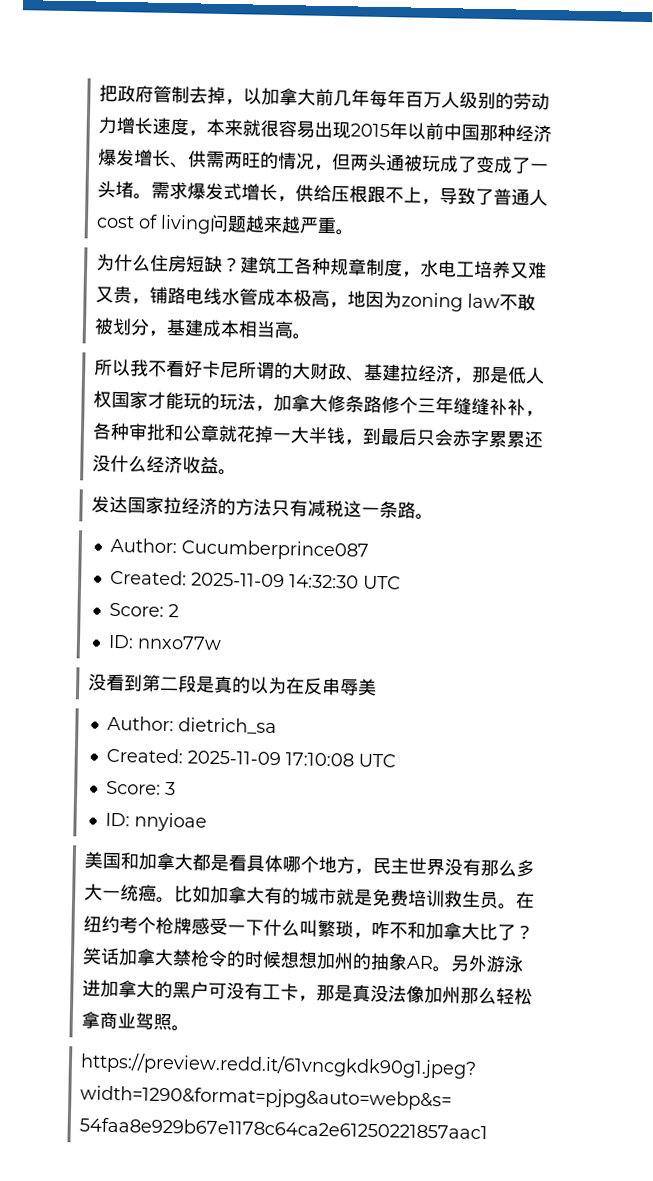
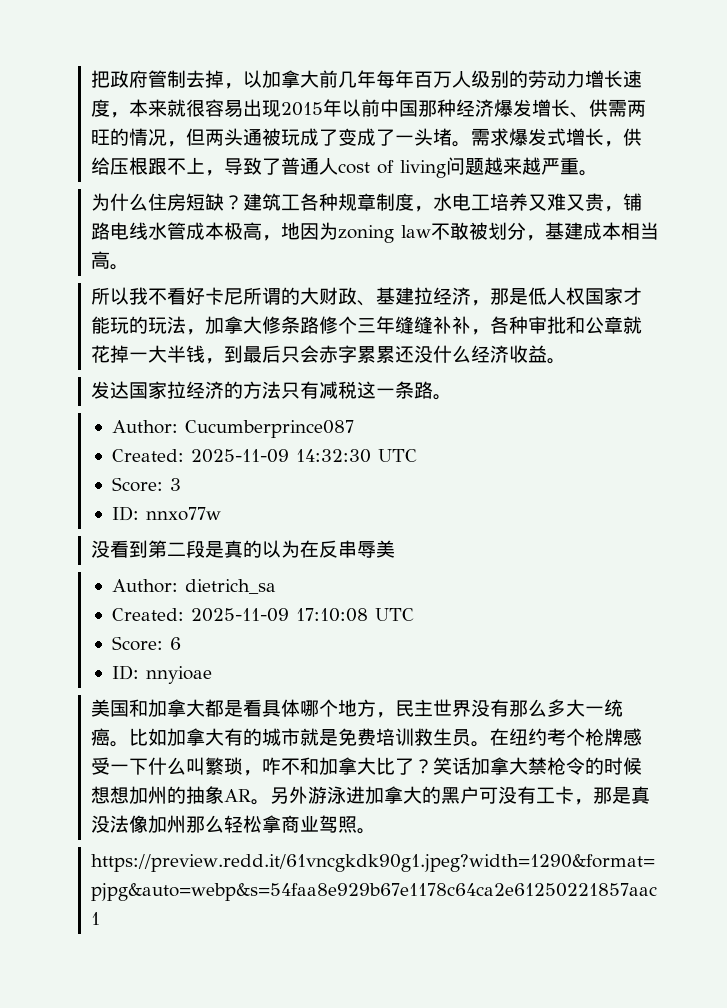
[168,604,180,618] 2 -> [170,478,182,491] 3
[165,781,177,796] 3 -> [170,637,182,650] 6

